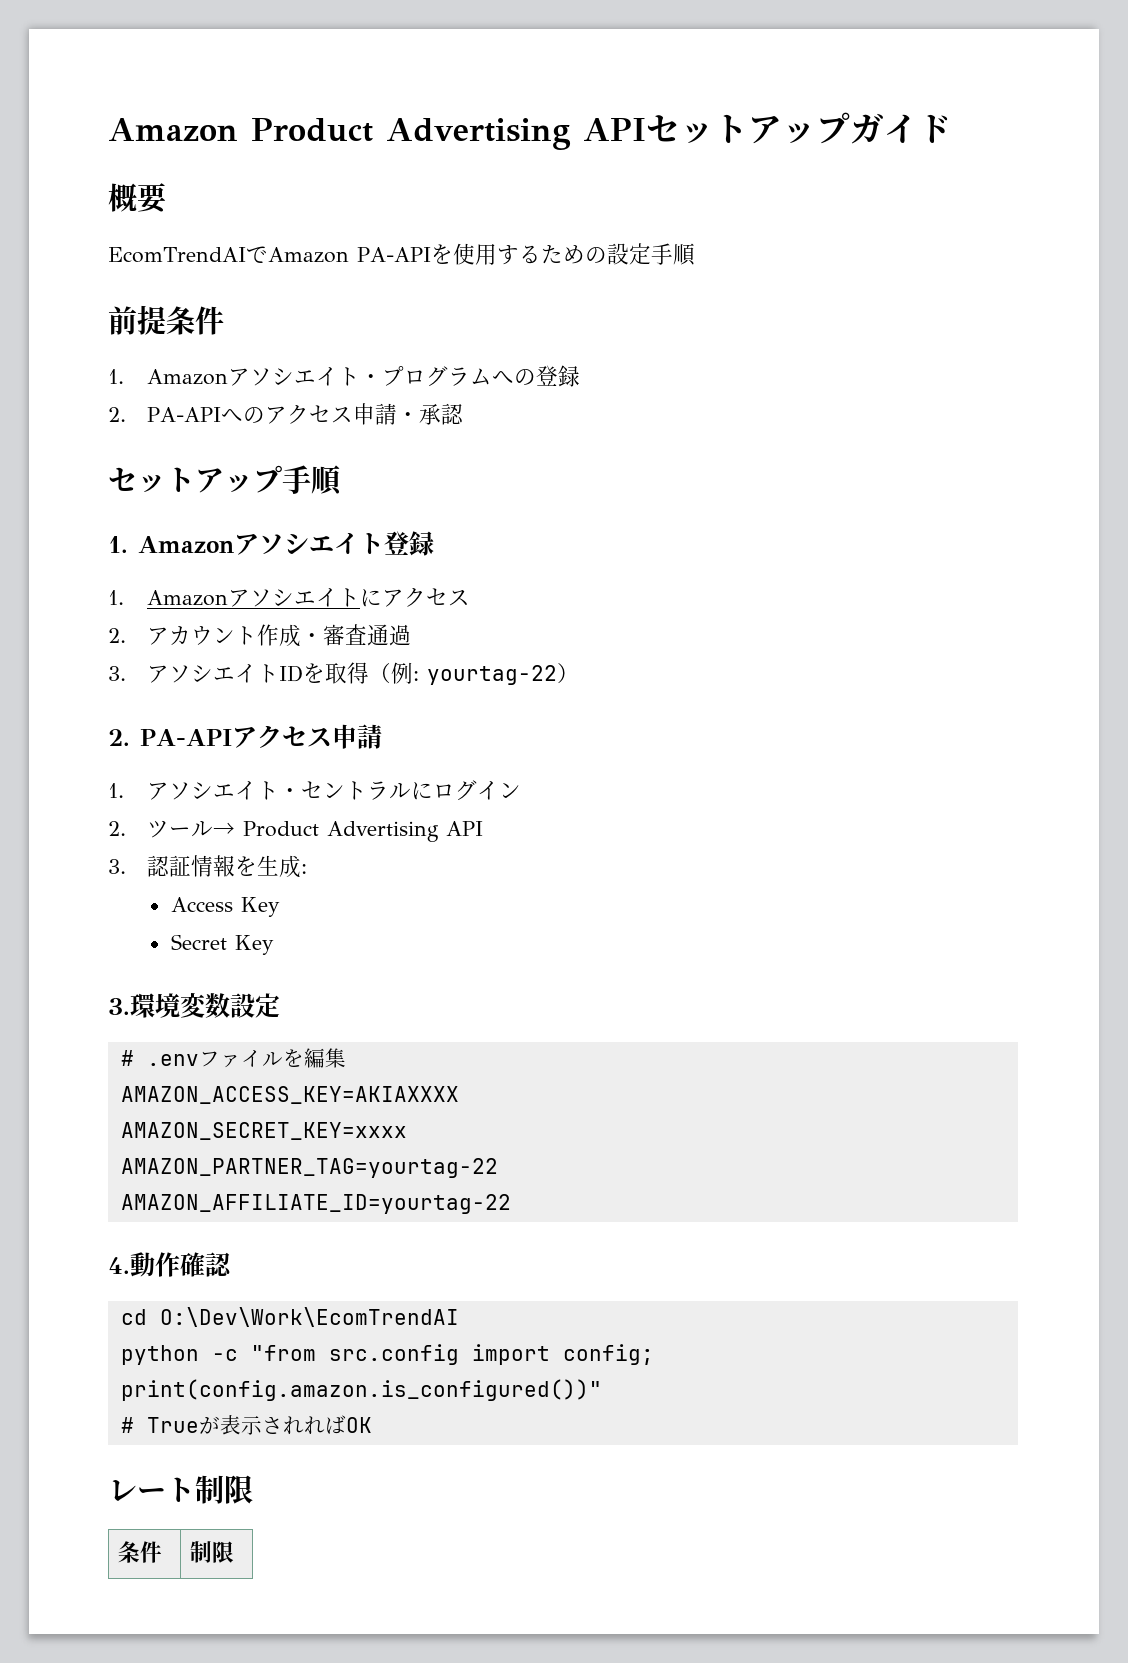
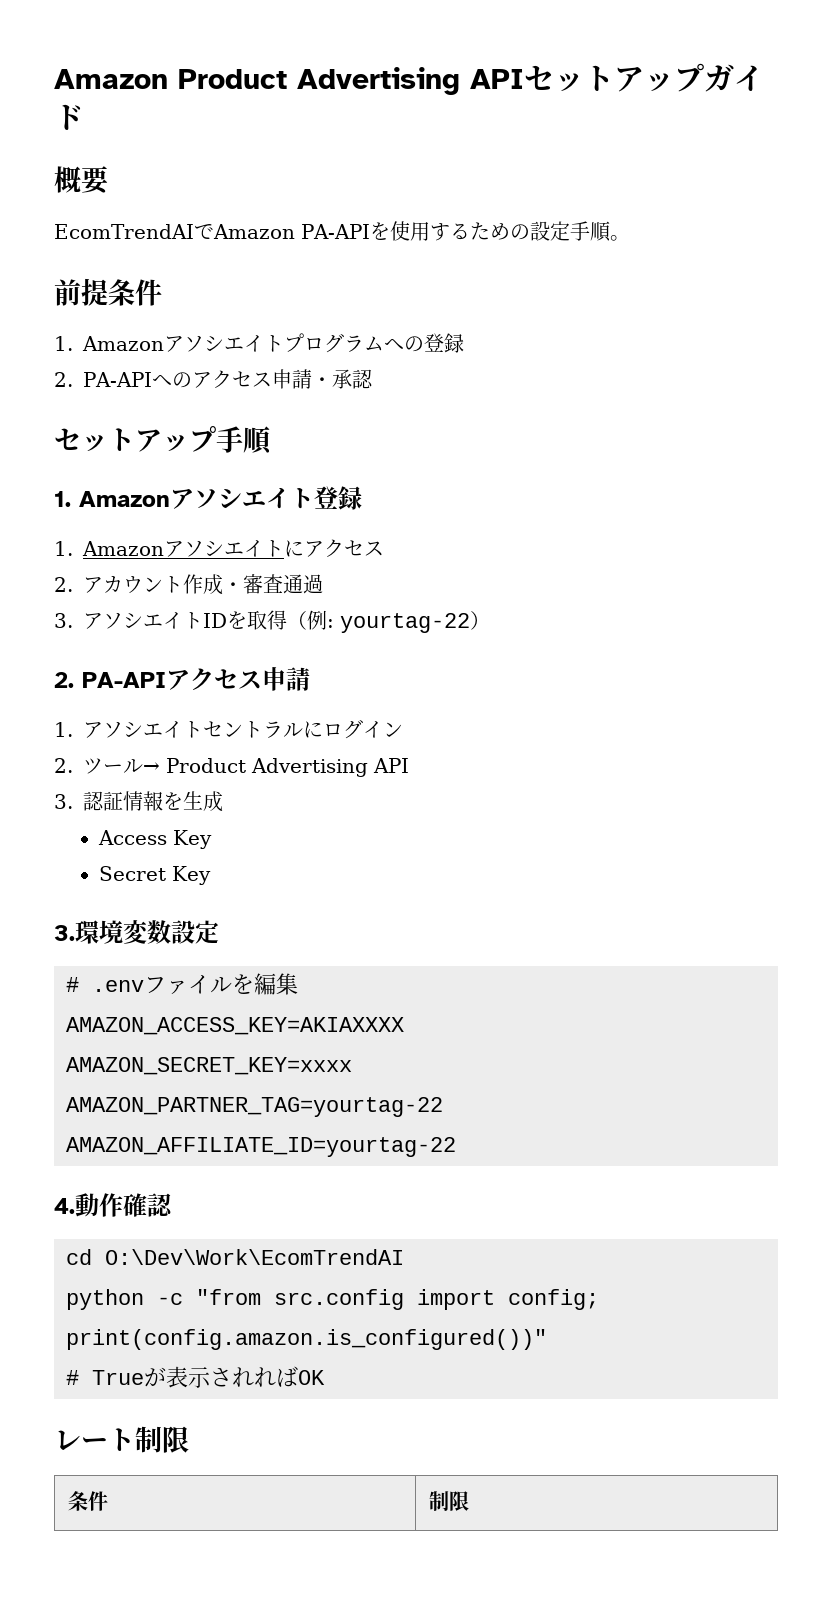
(695, 254) none -> [609,235,630,241] 。
[359,374,382,384] ・ -> (284, 343) none
[278,788,301,798] ・ -> (203, 729) none
[300,864,307,874] : -> (223, 801) none

